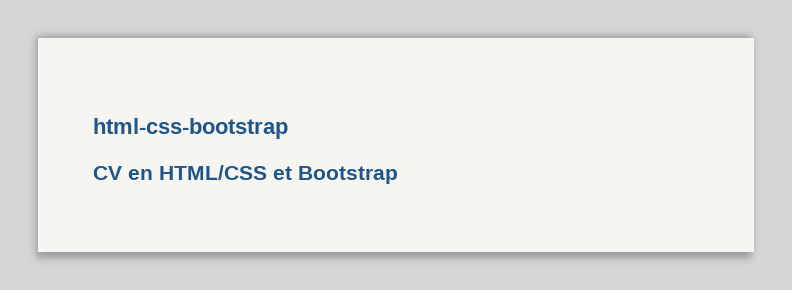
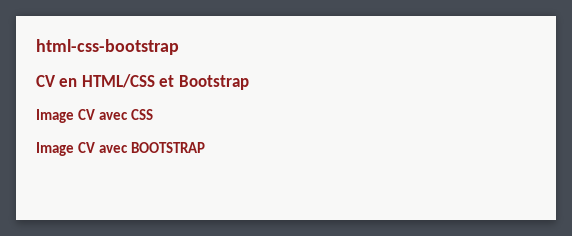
(398, 175) none -> [36,109,154,123] [36,142,206,156] // Image CV avec CSS // Image CV avec BOOTSTRAP

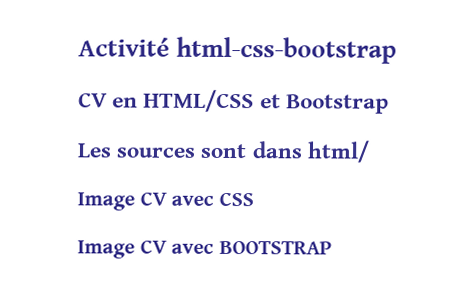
(36, 47) none -> [78,37,170,57] Activité
(249, 82) none -> [77,140,370,163] // Les sources sont dans html/

